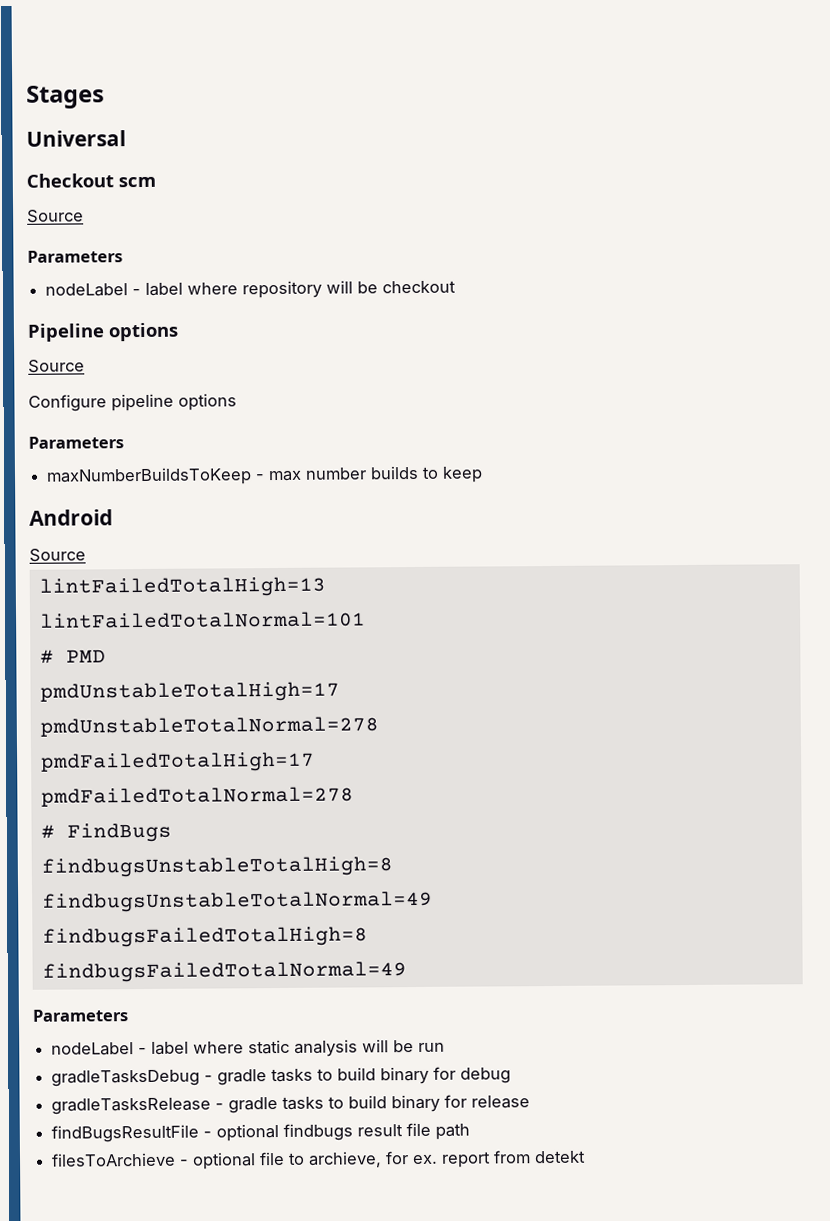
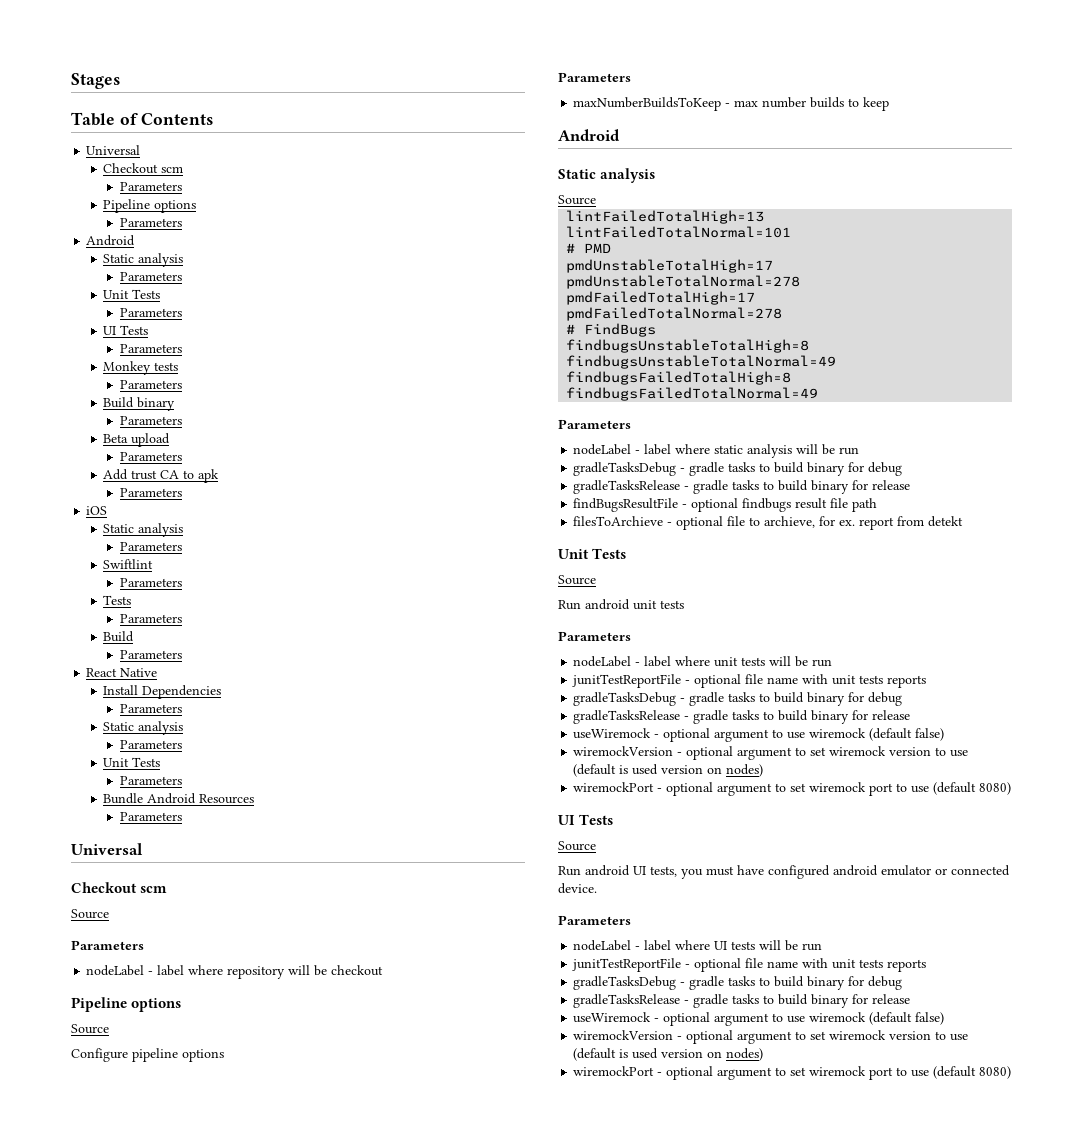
(105, 97) none -> [71,112,214,126] [86,145,141,155] [103,163,184,174] [119,182,182,191] [103,199,197,213] [119,218,182,227] [86,235,136,246] [103,253,184,267] [119,272,182,281] [103,289,161,299] [119,308,182,317] [103,325,149,335] [119,344,182,353] [103,361,179,375] [119,380,182,389] [103,397,176,411] [119,416,182,425] [103,433,171,447] [119,452,182,461] [103,469,220,483] [119,488,182,497] [86,506,108,515] [103,523,184,537] [119,542,182,551] [103,559,154,569] [119,578,182,587] [103,595,132,605] [119,614,182,623] [103,631,135,642] [119,650,182,659] [86,668,158,677] [103,685,222,699] [119,704,182,713] [103,721,184,735] [119,740,182,749] [103,757,161,767] [119,776,182,785] [103,793,255,804] [119,812,182,821] // Table of Contents // Universal // Checkout scm // Parameters // Pipeline options // Parameters // Android // Static analysis // Parameters // Unit Tests // Parameters // UI Tests // Parameters // Monkey tests // Parameters // Build binary // Parameters // Beta upload // Parameters // Add trust CA to apk // Parameters // iOS // Static analysis // Parameters // Swiftlint // Parameters // Tests // Parameters // Build // Parameters // React Native // Install Dependencies // Parameters // Static analysis // Parameters // Unit Tests // Parameters // Bundle Android Resources // Parameters
(113, 517) none -> [558,168,656,183] // Static analysis
(587, 1157) none -> [558,548,627,559] [558,575,596,585] [558,599,684,610] [558,631,631,641] [573,656,833,667] [572,674,927,688] [573,692,903,706] [573,710,911,724] [573,728,945,742] [573,746,969,760] [573,764,764,777] [573,782,1012,796] [558,814,614,825] [558,841,596,851] [558,865,1010,879] [558,883,597,894] [558,915,631,925] [573,940,823,951] [572,958,927,972] [573,976,903,990] [573,994,911,1008] [573,1012,945,1026] [573,1030,969,1044] [573,1048,764,1061] [573,1066,1012,1080] // Unit Tests // Source // Run android unit tests // Parameters // nodeLabel - label where unit tests will be run // junitTestReportFile - optional file name with unit tests reports // gradleTasksDebug - gradle tasks to build binary for debug // gradleTasksRelease - gradle tasks to build binary for release // useWiremock - optional argument to use wiremock (default false) // wiremockVersion - optional argument to set wiremock version to use (default is used version on nodes) // wiremockPort - optional argument to set wiremock port to use (default 8080) // UI Tests // Source // Run android UI tests, you must have configured android emulator or connected device. // Parameters // nodeLabel - label where UI tests will be run // junitTestReportFile - optional file name with unit tests reports // gradleTasksDebug - gradle tasks to build binary for debug // gradleTasksRelease - gradle tasks to build binary for release // useWiremock - optional argument to use wiremock (default false) // wiremockVersion - optional argument to set wiremock version to use (default is used version on nodes) // wiremockPort - optional argument to set wiremock port to use (default 8080)

